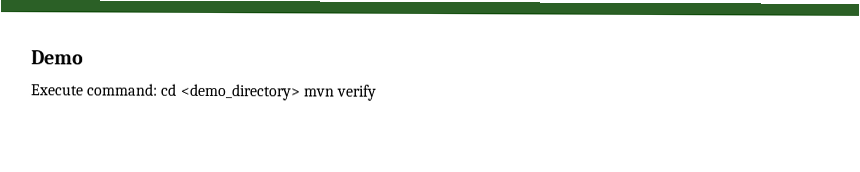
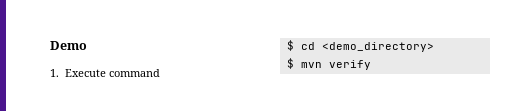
[30,83,159,96] Execute command: -> [50,69,160,77] [286,40,294,51] 1. Execute command // $
(301, 92) none -> [286,58,294,69] // $

